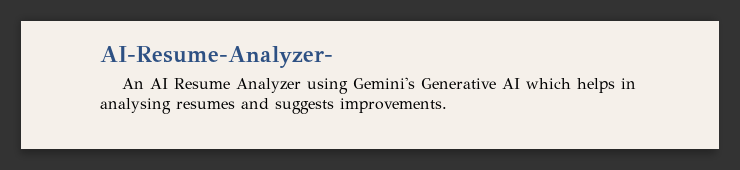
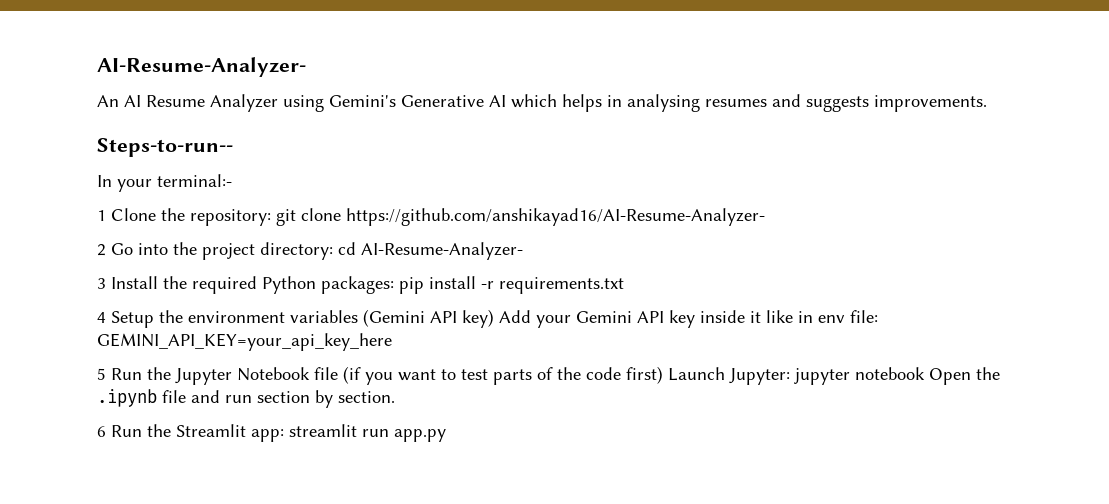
(447, 105) none -> [97,138,233,157] [97,174,232,192] [97,208,765,226] [97,242,523,260] [97,276,624,294] [97,309,878,328] [97,333,392,351] [97,366,1000,385] [97,389,395,408] [97,424,446,442] // Steps-to-run-- // In your terminal:- // 1 Clone the repository: git clone https://github.com/anshikayad16/AI-Resume-Analyzer- // 2 Go into the project directory: cd AI-Resume-Analyzer- // 3 Install the required Python packages: pip install -r requirements.txt // 4 Setup the environment variables (Gemini API key) Add your Gemini API key inside it like in env file: GEMINI_API_KEY=your_api_key_here // 5 Run the Jupyter Notebook file (if you want to test parts of the code first) Launch Jupyter: jupyter notebook Open the .ipynb file and run section by section. // 6 Run the Streamlit app: streamlit run app.py

